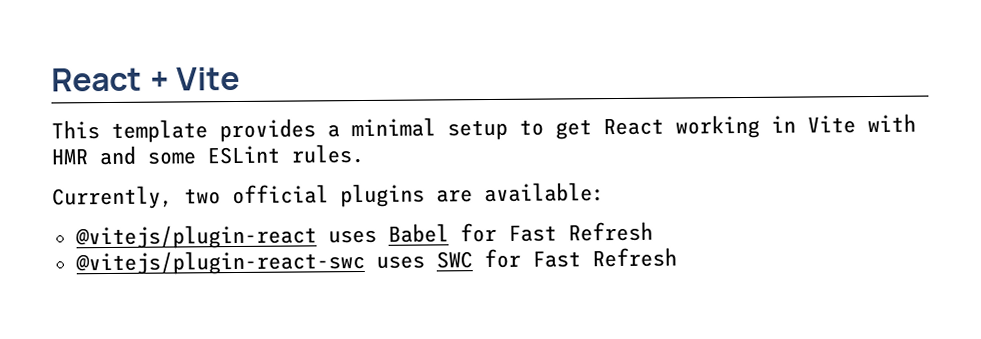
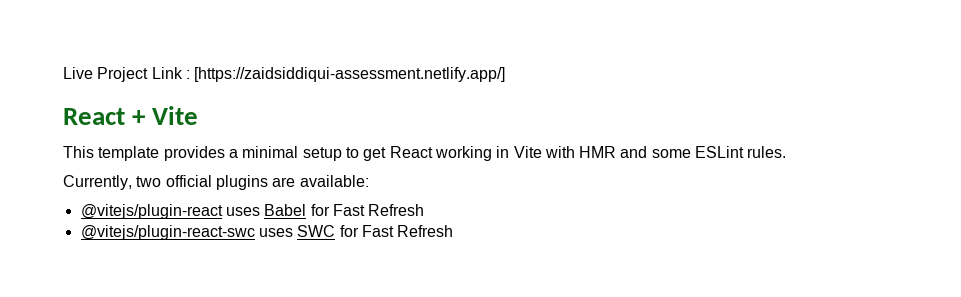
(51, 79) none -> [63,67,506,82] Live Project Link : [https://zaidsiddiqui-assessment.netlify.app/] //

